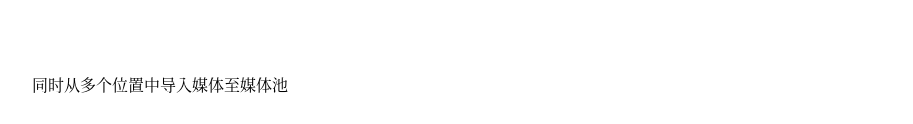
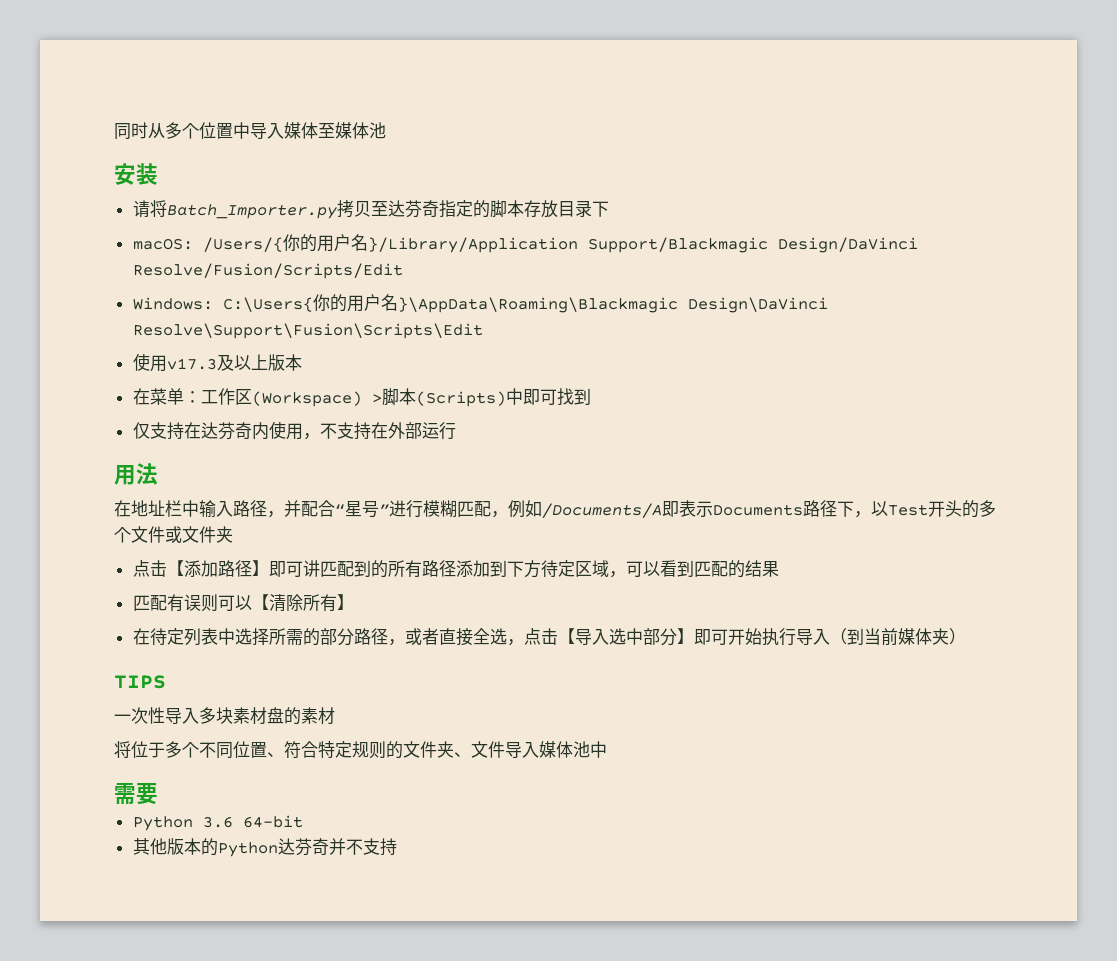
(288, 85) none -> [114,163,158,185] [132,200,609,219] [132,234,918,253] [132,263,403,279] [132,294,828,313] [132,323,483,339] [132,353,302,372] [132,388,591,407] [132,421,456,440] [114,463,158,485] [114,500,996,518] [114,526,233,543] [132,560,779,578] [132,594,354,612] [132,628,966,646] [114,675,166,689] [114,707,335,725] [114,741,607,759] [114,783,158,805] [132,815,303,831] [132,838,397,857] // 安装 // 请将Batch_Importer.py拷贝至达芬奇指定的脚本存放目录下 // macOS: /Users/{你的用户名}/Library/Application Support/Blackmagic Design/DaVinci Resolve/Fusion/Scripts/Edit // Windows: C:\Users{你的用户名}\AppData\Roaming\Blackmagic Design\DaVinci Resolve\Support\Fusion\Scripts\Edit // 使用v17.3及以上版本 // 在菜单：工作区(Workspace) >脚本(Scripts)中即可找到 // 仅支持在达芬奇内使用，不支持在外部运行 // 用法 // 在地址栏中输入路径，并配合“星号”进行模糊匹配，例如/Documents/A即表示Documents路径下，以Test开头的多个文件或文件夹 // 点击【添加路径】即可讲匹配到的所有路径添加到下方待定区域，可以看到匹配的结果 // 匹配有误则可以【清除所有】 // 在待定列表中选择所需的部分路径，或者直接全选，点击【导入选中部分】即可开始执行导入（到当前媒体夹） // TIPS // 一次性导入多块素材盘的素材 // 将位于多个不同位置、符合特定规则的文件夹、文件导入媒体池中 // 需要 // Python 3.6 64-bit // 其他版本的Python达芬奇并不支持

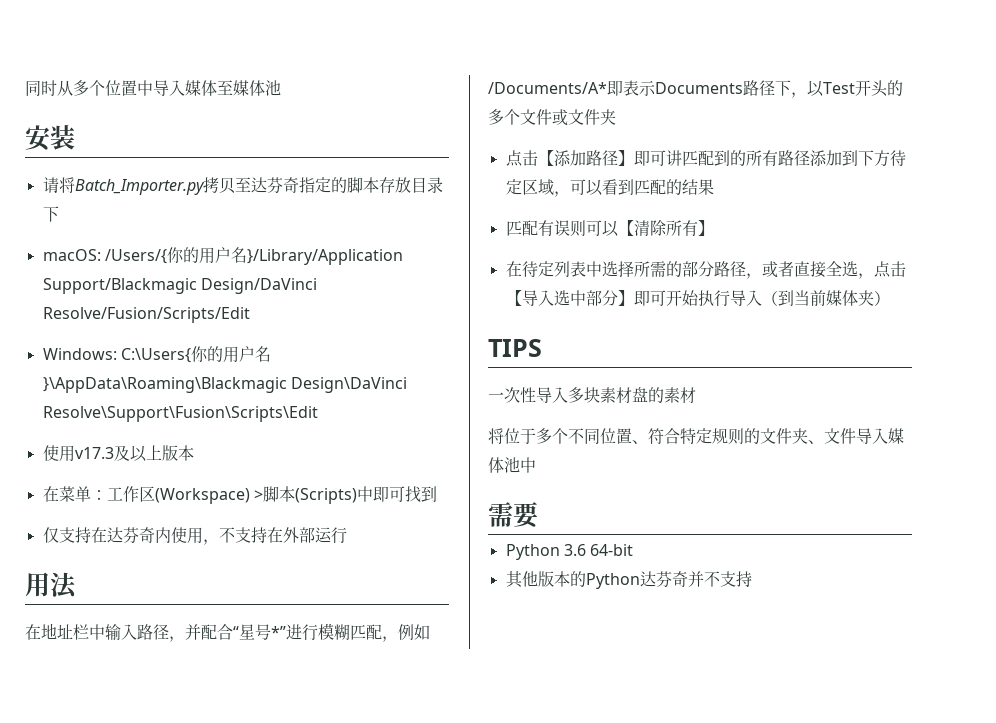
[379,504,389,515] ” -> [271,626,286,638] *”
[542,503,662,518] /Documents/A -> [488,82,607,94] /Documents/A*

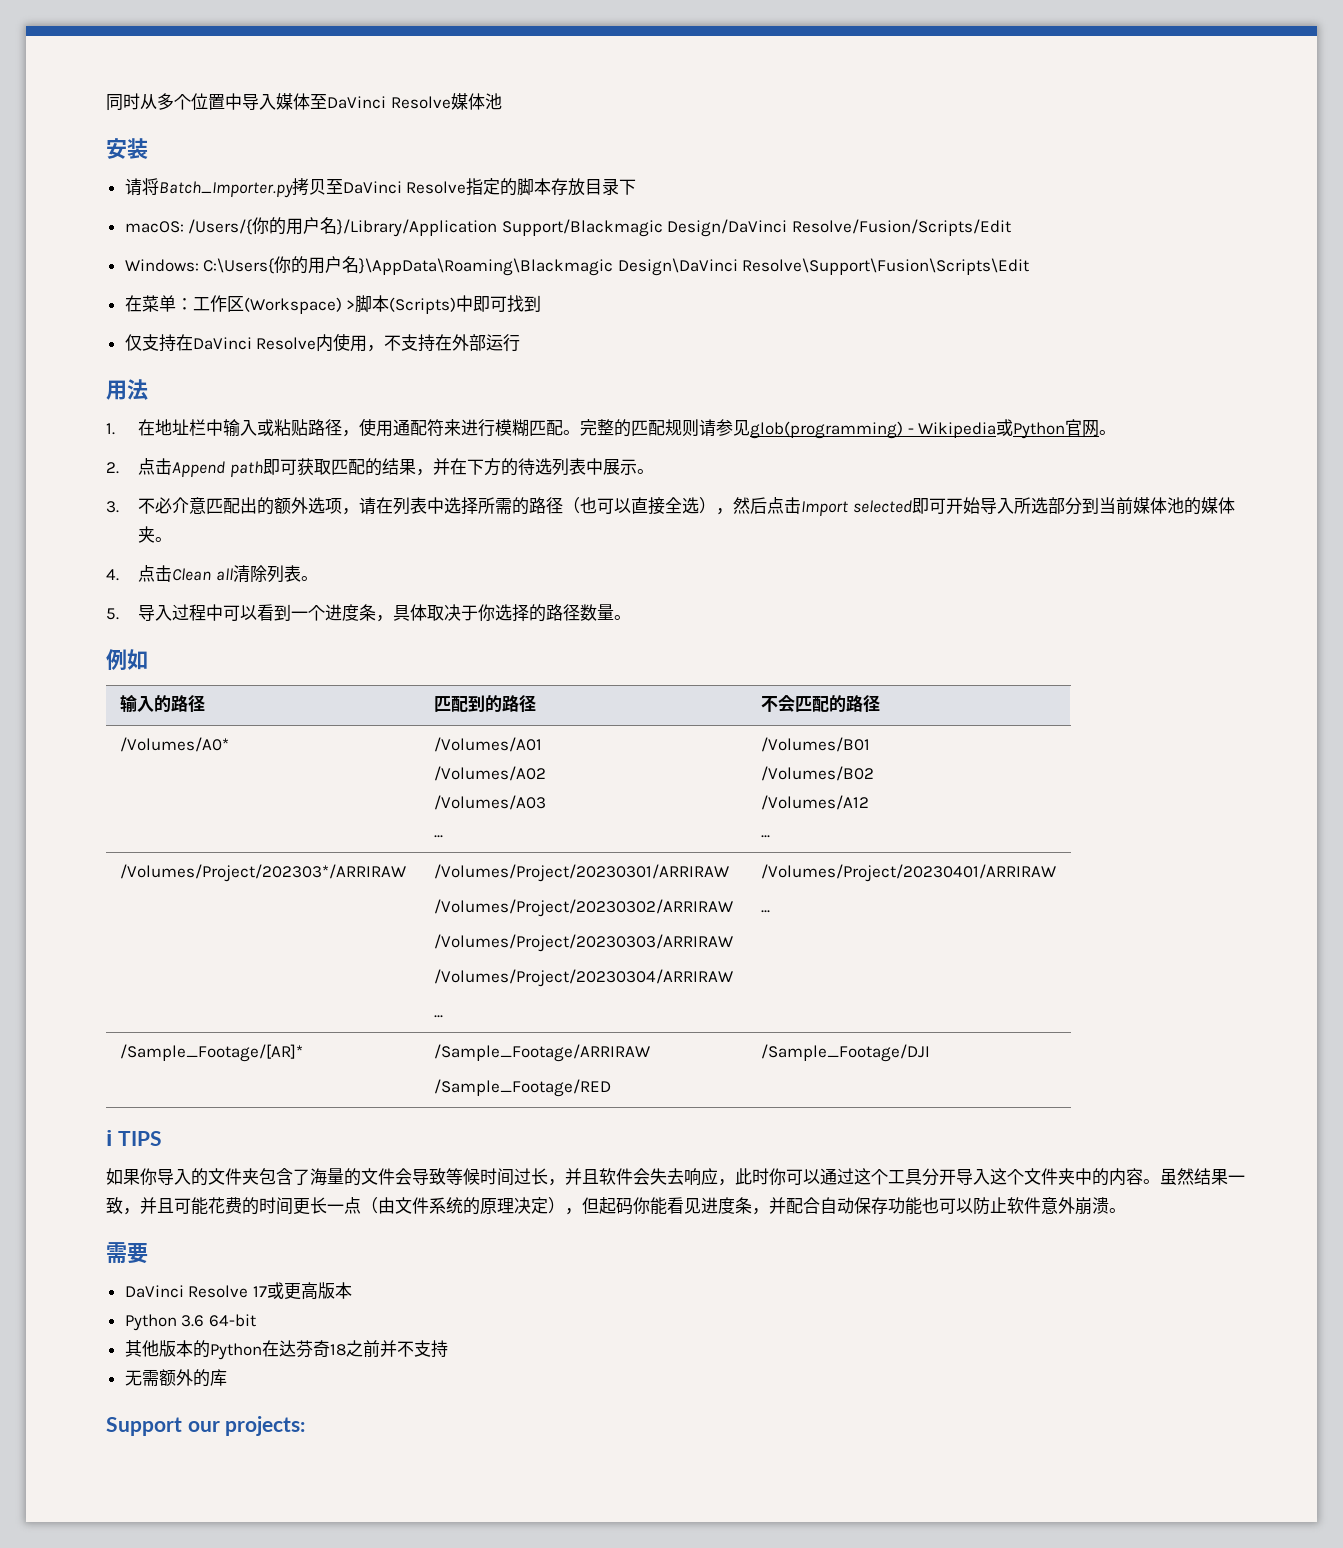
(233, 87) none -> [327,96,451,109] DaVinci Resolve
[250,177,299,193] 达芬奇 -> [342,181,467,194] DaVinci Resolve
[42,445,194,462] // 使用v17.3及以上版本 -> (1030, 266) none
[106,527,155,543] 达芬奇 -> [192,337,317,350] DaVinci Resolve
(77, 585) none -> [106,423,115,435] 1.
[137,623,430,642] [488,80,903,98] [488,109,616,126] [505,150,906,167] [505,179,714,197] [505,220,714,237] [505,261,906,279] [505,290,890,307] [488,339,542,357] [488,387,696,404] [488,428,904,445] [488,457,536,473] [488,502,539,528] 路径，并配合“星号*”进行模糊匹配，例如/Documents/A*即表示Documents路径下，以Test开头的多个文件或文件夹 // 点击【添加路径】即可讲匹配到的所有路径添加到下方待定区域，可以看到匹配的结果 // 匹配有误则可以【清除所有】 // 在待定列表中选择所需的部分路径，或者直接全选，点击【导入选中部分】即可开始执行导入（到当前媒体夹） // TIPS // 一次性导入多块素材盘的素材 // 将位于多个不同位置、符合特定规则的文件夹、文件导入媒体池中 // 需要 -> [257,418,1117,439] [106,458,654,477] [106,497,1235,516] [138,526,173,543] [106,565,318,583] [106,604,632,622] [106,649,148,670] [119,694,205,712] [433,695,536,712] [760,695,880,712] [119,737,229,752] [433,737,542,752] [433,766,546,781] [433,795,546,810] [433,835,443,838] [760,737,870,752] [760,766,874,781] [760,795,869,810] [760,835,770,838] [119,864,406,882] [433,864,729,882] [433,899,733,917] [433,934,733,952] [433,969,733,987] [433,1015,443,1018] [760,864,1056,882] [760,910,770,913] [119,1044,303,1062] [433,1044,650,1062] [433,1079,611,1097] [760,1044,930,1062] [106,1130,162,1146] [106,1168,1245,1186] [106,1197,1126,1215] [106,1242,148,1264] [124,1282,352,1300] 或粘贴路径，使用通配符来进行模糊匹配。完整的匹配规则请参见glob(programming) - Wikipedia或Python官网。 // 2.点击Append path即可获取匹配的结果，并在下方的待选列表中展示。 // 3.不必介意匹配出的额外选项，请在列表中选择所需的路径（也可以直接全选），然后点击Import selected即可开始导入所选部分到当前媒体池的媒体夹。 // 4.点击Clean all清除列表。 // 5.导入过程中可以看到一个进度条，具体取决于你选择的路径数量。 // 例如 // 输入的路径 | 匹配到的路径 | 不会匹配的路径 // /Volumes/A0* | /Volumes/A01 // /Volumes/A02 // /Volumes/A03 // ... | /Volumes/B01 // /Volumes/B02 // /Volumes/A12 // ... // /Volumes/Project/202303*/ARRIRAW | /Volumes/Project/20230301/ARRIRAW // /Volumes/Project/20230302/ARRIRAW // /Volumes/Project/20230303/ARRIRAW // /Volumes/Project/20230304/ARRIRAW // ... | /Volumes/Project/20230401/ARRIRAW // ... // /Sample_Footage/[AR]* | /Sample_Footage/ARRIRAW // /Sample_Footage/RED | /Sample_Footage/DJI // ℹ TIPS // 如果你导入的文件夹包含了海量的文件会导致等候时间过长，并且软件会失去响应，此时你可以通过这个工具分开导入这个文件夹中的内容。虽然结果一致，并且可能花费的时间更长一点（由文件系统的原理决定），但起码你能看见进度条，并配合自动保存功能也可以防止软件意外崩溃。 // 需要 // DaVinci Resolve 17或更高版本
[639,571,752,587] 达芬奇并不支持 -> [261,1340,448,1358] [124,1369,227,1387] [106,1416,306,1436] 在达芬奇18之前并不支持 // 无需额外的库 // Support our projects:

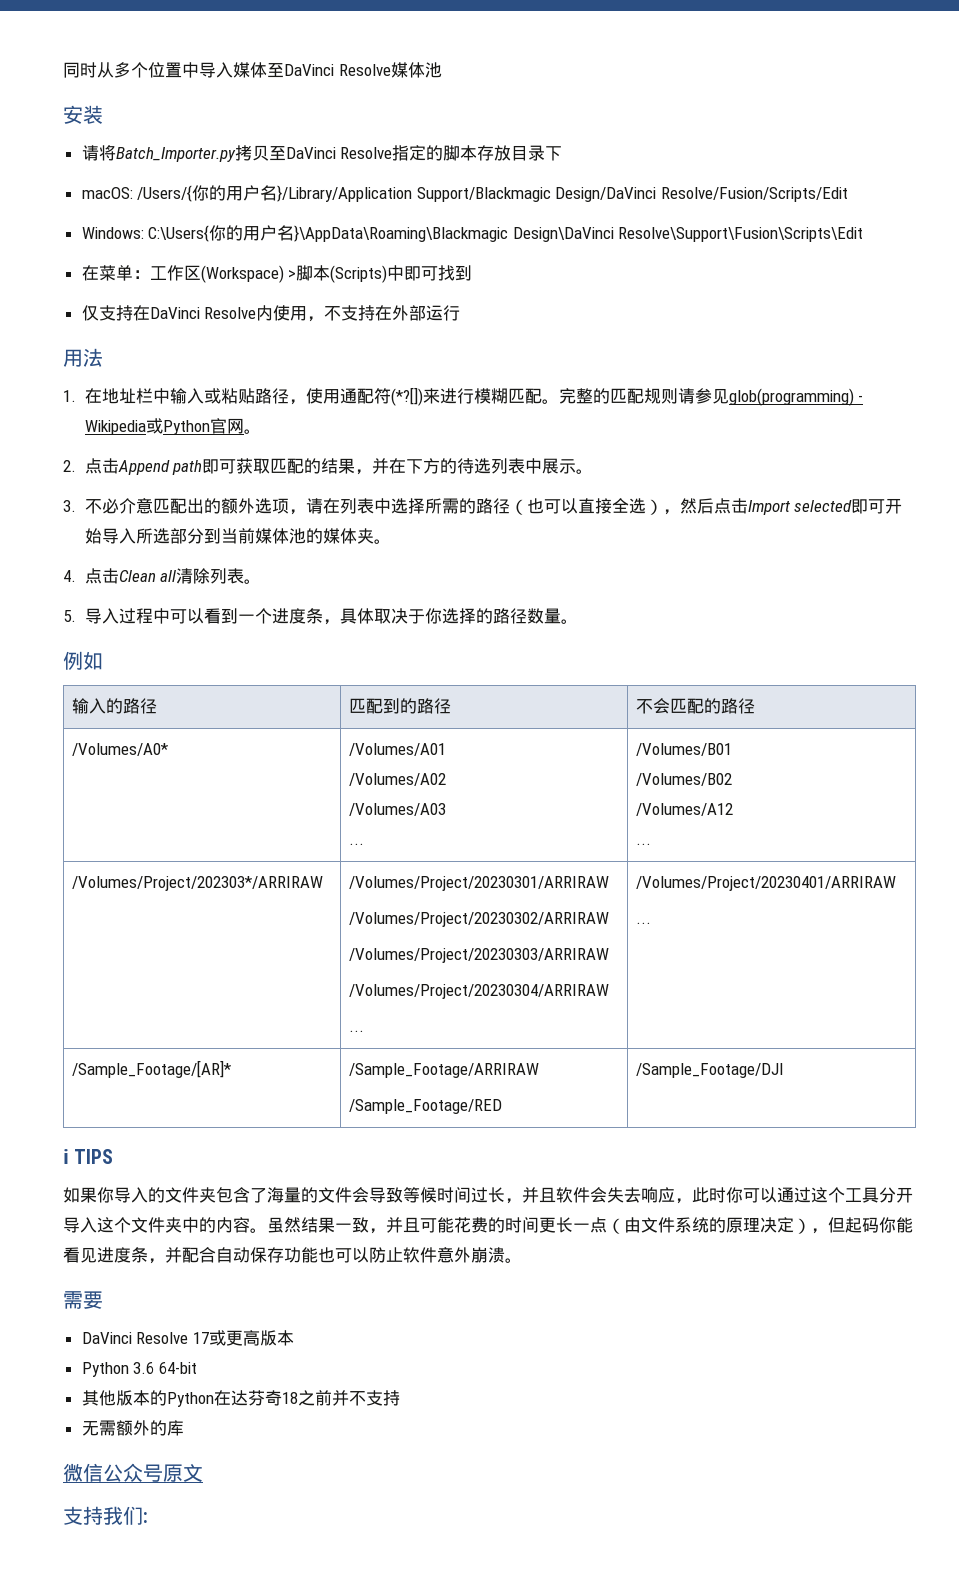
(445, 428) none -> [390,387,423,406] (*?[])
[106,1416,306,1436] Support our projects: -> [63,1463,203,1482] [63,1506,148,1525] 微信公众号原文 // 支持我们:

